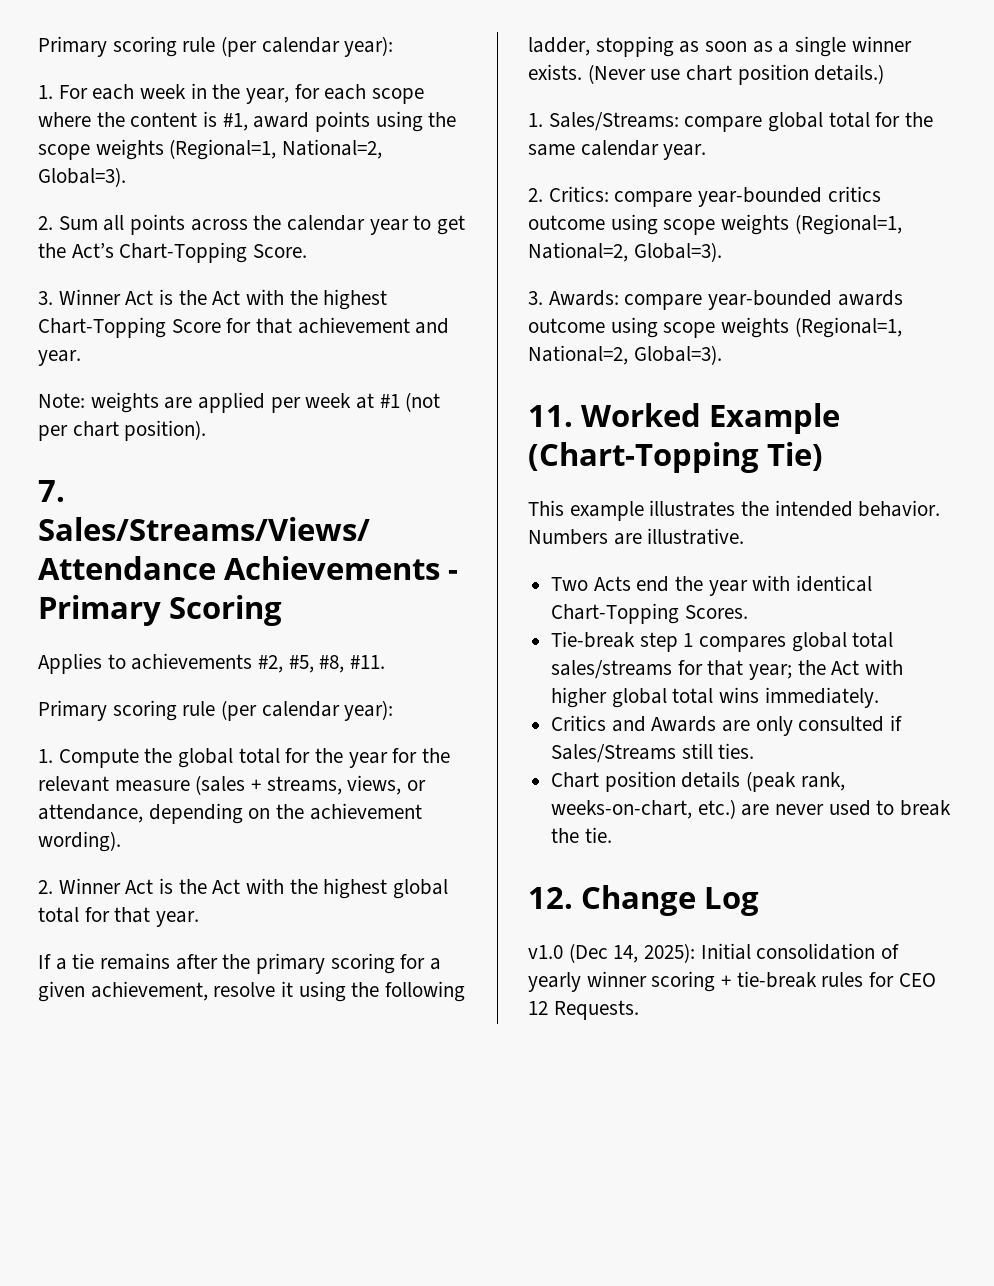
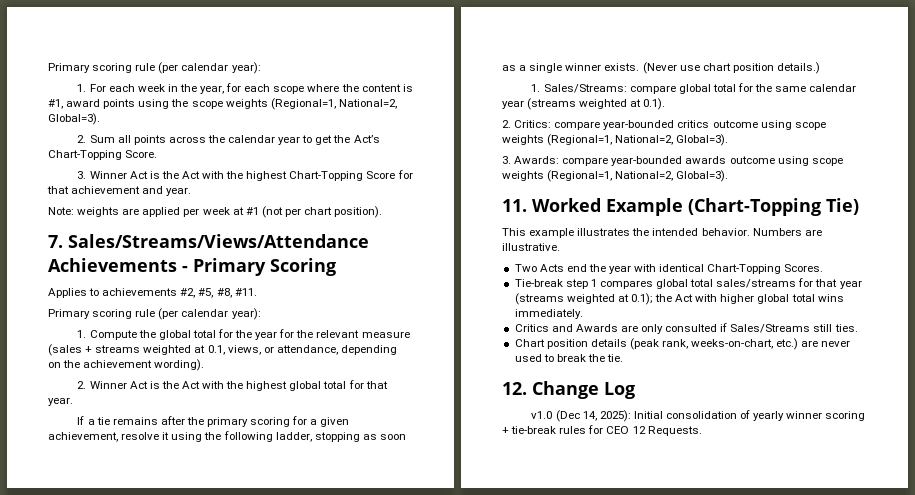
[266,776,342,795] streams, -> [95,345,225,355] streams weighted at 0.1,
[663,144,707,160] year. -> [502,98,666,110] year (streams weighted at 0.1).
[749,664,793,680] year; -> [839,280,862,289] [514,293,653,305] year (streams weighted at 0.1);

